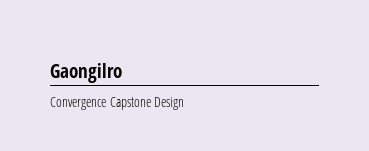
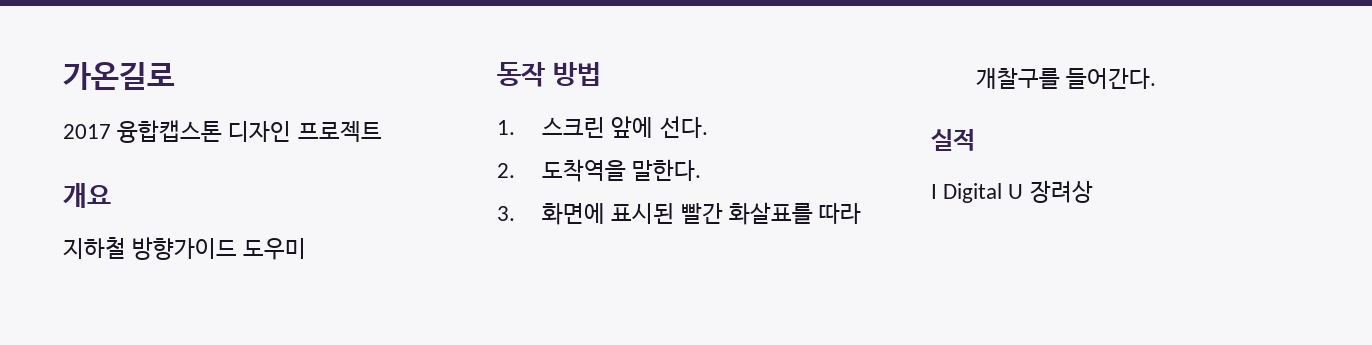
[50,63,122,83] [50,97,185,110] Gaongilro // Convergence Capstone Design -> [63,62,175,90] [63,120,382,143] [63,183,111,208] [63,237,307,260] [497,62,601,87] [497,116,708,138] [497,159,702,182] [497,202,861,225] [976,68,1157,89] [931,129,975,151] [931,180,1093,203] 가온길로 // 2017 융합캡스톤 디자인 프로젝트 // 개요 // 지하철 방향가이드 도우미 // 동작 방법 // 1. 스크린 앞에 선다. // 2. 도착역을 말한다. // 3. 화면에 표시된 빨간 화살표를 따라 개찰구를 들어간다. // 실적 // I Digital U 장려상

